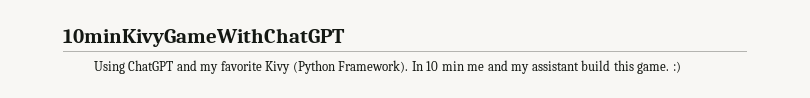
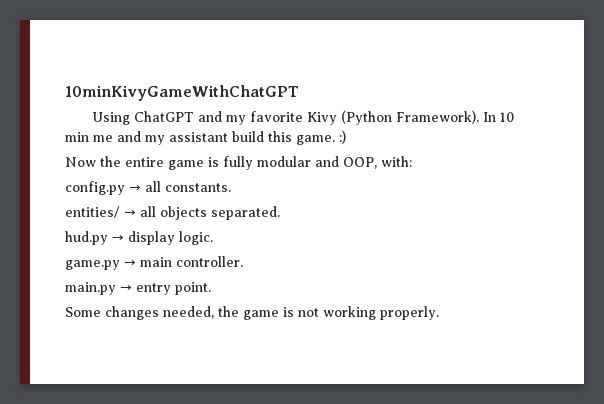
(681, 67) none -> [65,156,412,170] [65,181,231,195] [65,206,280,220] [65,231,213,245] [65,256,243,270] [65,282,211,295] [65,306,439,320] // Now the entire game is fully modular and OOP, with: // config.py → all constants. // entities/ → all objects separated. // hud.py → display logic. // game.py → main controller. // main.py → entry point. // Some changes needed, the game is not working properly.

